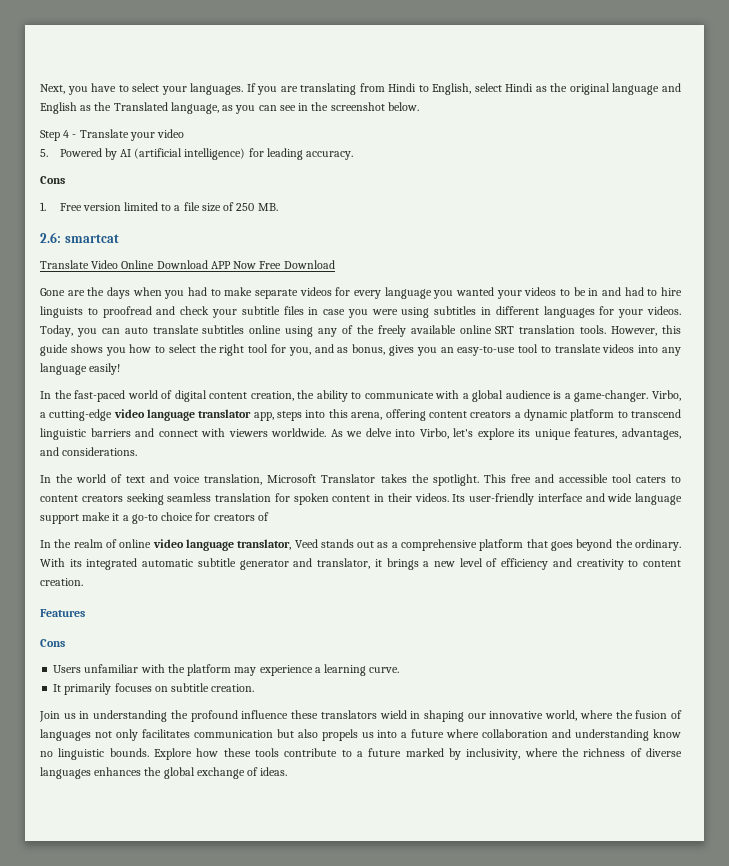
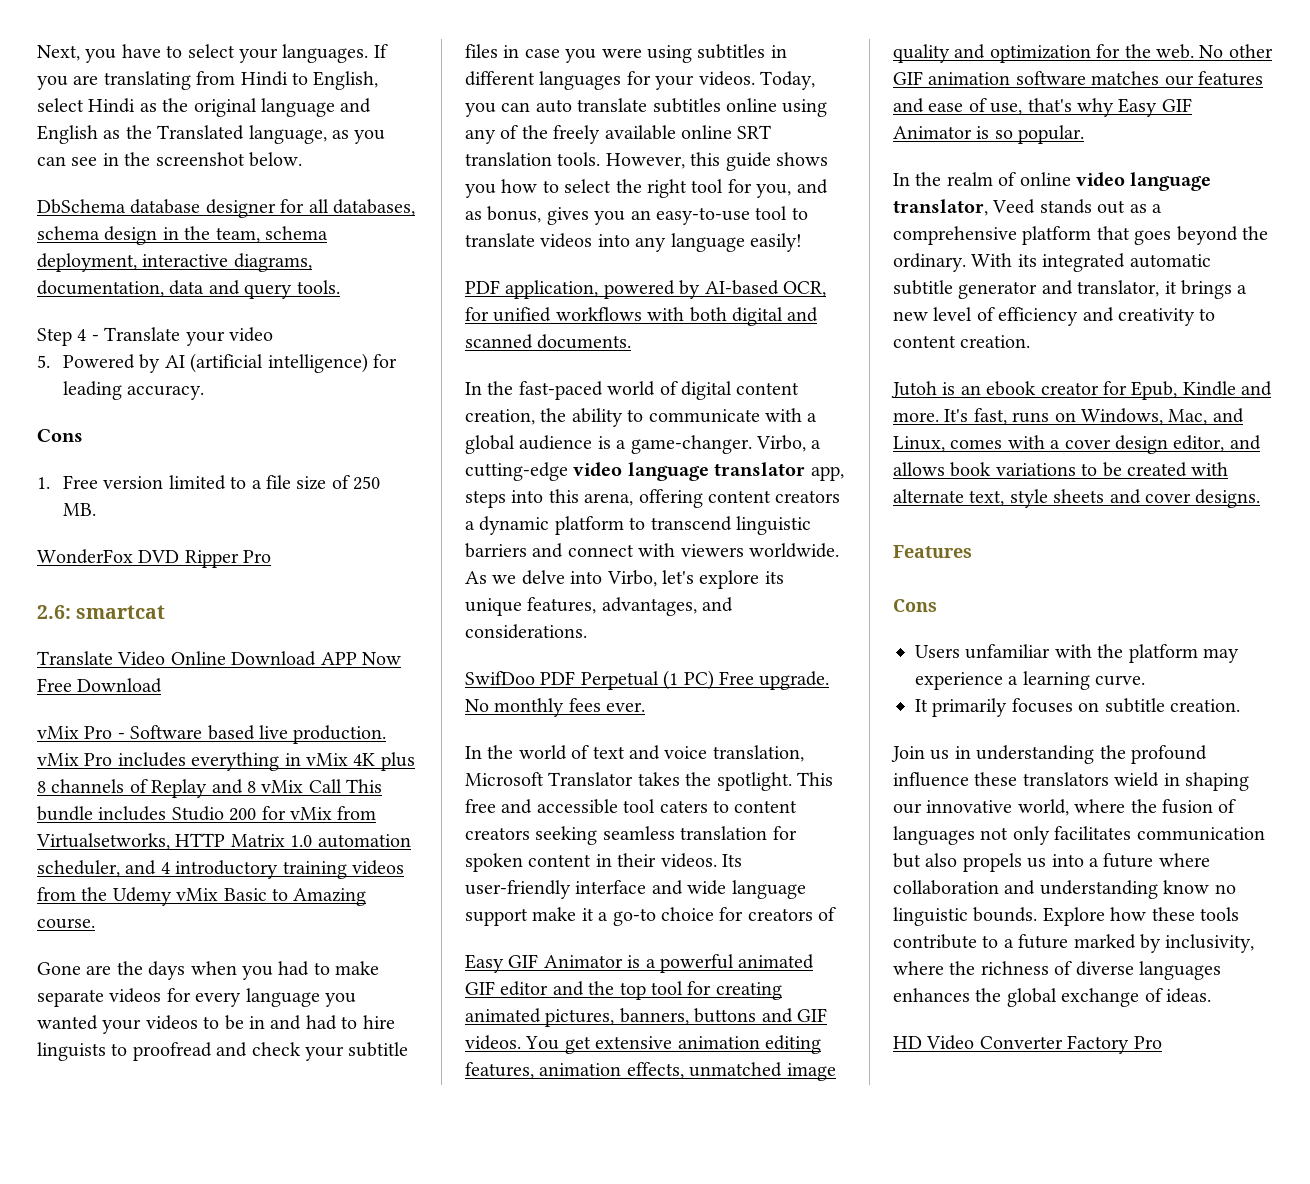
(419, 106) none -> [37,199,415,218] [37,226,328,245] [37,253,312,272] [37,280,340,299] // DbSchema database designer for all databases, schema design in the team, schema deployment, interactive diagrams, documentation, data and query tools.
(278, 207) none -> [37,549,272,568] // WonderFox DVD Ripper Pro
(335, 264) none -> [37,725,387,744] [37,752,415,771] [37,779,383,798] [37,806,377,821] [36,833,411,850] [37,860,404,879] [37,887,367,906] [37,918,95,929] // vMix Pro - Software based live production. vMix Pro includes everything in vMix 4K plus 8 channels of Replay and 8 vMix Call This bundle includes Studio 200 for vMix from Virtualsetworks, HTTP Matrix 1.0 automation scheduler, and 4 introductory training videos from the Udemy vMix Basic to Amazing course.
(121, 369) none -> [465,280,826,299] [465,307,819,326] [465,334,632,349] // PDF application, powered by AI-based OCR, for unified workflows with both digital and scanned documents.
(138, 451) none -> [465,670,830,690] [465,698,646,717] // SwifDoo PDF Perpetual (1 PC) Free upgrade. No monthly fees ever.
(269, 516) none -> [465,954,815,973] [465,981,782,1000] [465,1008,827,1027] [465,1035,821,1054] [465,1062,836,1081] [893,44,1273,63] [893,71,1263,86] [893,98,1192,117] [893,125,1085,144] // Easy GIF Animator is a powerful animated GIF editor and the top tool for creating animated pictures, banners, buttons and GIF videos. You get extensive animation editing features, animation effects, unmatched image quality and optimization for the web. No other GIF animation software matches our features and ease of use, that's why Easy GIF Animator is so popular.
(83, 582) none -> [891,381,1273,400] [893,408,1244,425] [893,435,1261,454] [893,462,1229,477] [893,489,1261,508] // Jutoh is an ebook creator for Epub, Kindle and more. It's fast, runs on Windows, Mac, and Linux, comes with a cover design editor, and allows book variations to be created with alternate text, style sheets and cover designs.
(288, 771) none -> [893,1035,1162,1054] // HD Video Converter Factory Pro

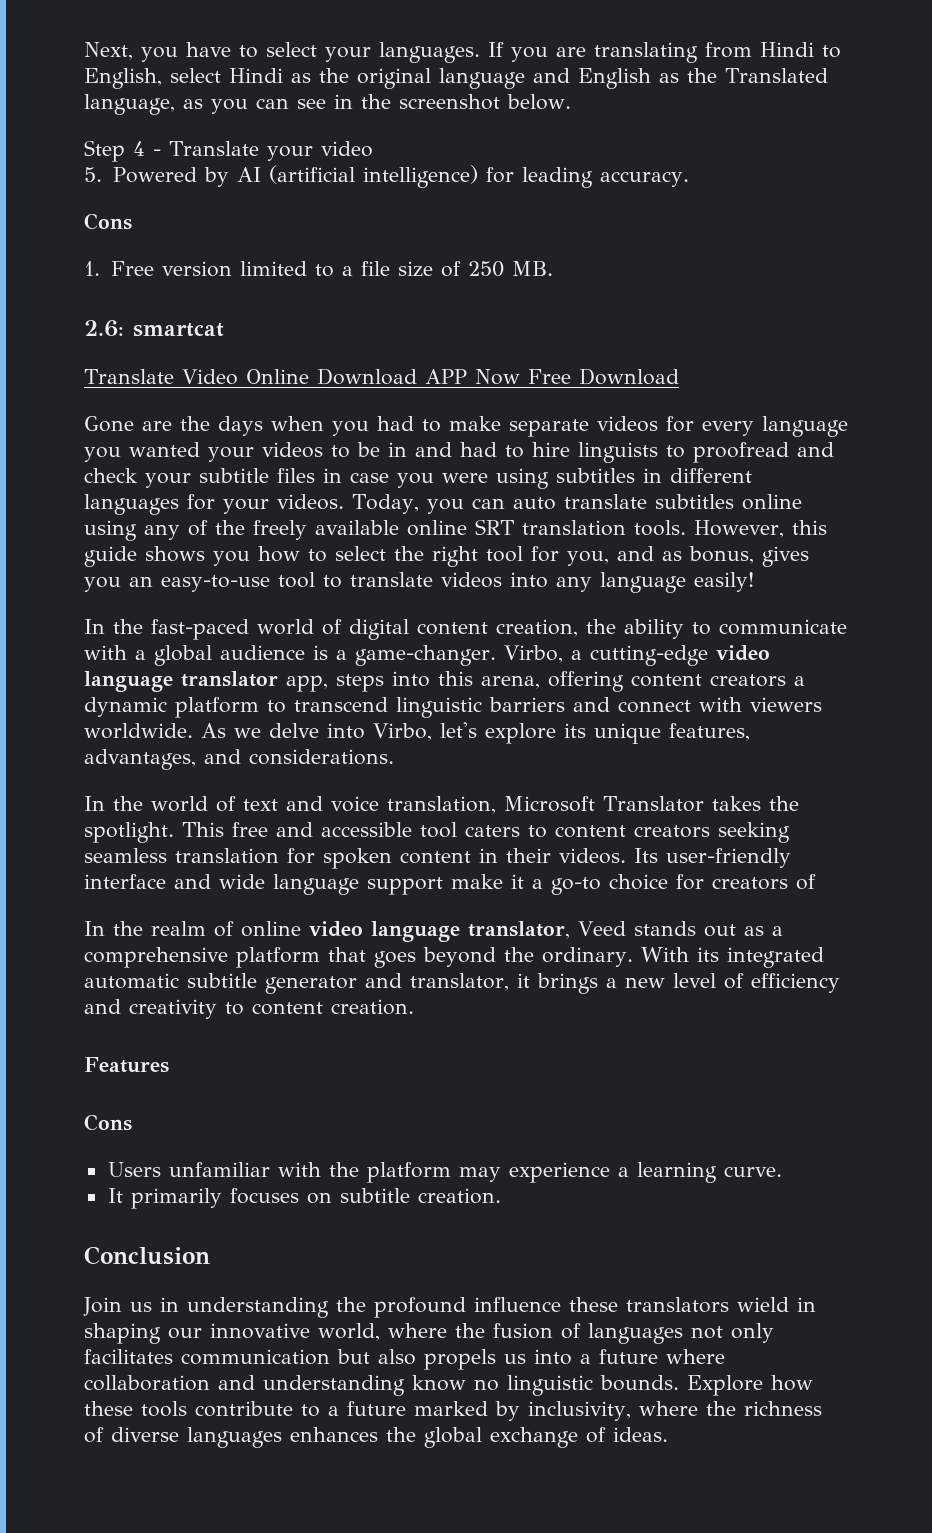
[37,199,415,218] [37,226,328,245] [37,253,312,272] [37,280,340,299] // DbSchema database designer for all databases, schema design in the team, schema deployment, interactive diagrams, documentation, data and query tools. -> (571, 102) none
[37,549,272,568] // WonderFox DVD Ripper Pro -> (553, 268) none
[37,725,387,744] [37,752,415,771] [37,779,383,798] [37,806,377,821] [36,833,411,850] [37,860,404,879] [37,887,367,906] [37,918,95,929] // vMix Pro - Software based live production. vMix Pro includes everything in vMix 4K plus 8 channels of Replay and 8 vMix Call This bundle includes Studio 200 for vMix from Virtualsetworks, HTTP Matrix 1.0 automation scheduler, and 4 introductory training videos from the Udemy vMix Basic to Amazing course. -> (679, 376) none
[465,280,826,299] [465,307,819,326] [465,334,632,349] // PDF application, powered by AI-based OCR, for unified workflows with both digital and scanned documents. -> (754, 582) none
[465,670,830,690] [465,698,646,717] // SwifDoo PDF Perpetual (1 PC) Free upgrade. No monthly fees ever. -> (394, 757) none
[465,954,815,973] [465,981,782,1000] [465,1008,827,1027] [465,1035,821,1054] [465,1062,836,1081] [893,44,1273,63] [893,71,1263,86] [893,98,1192,117] [893,125,1085,144] // Easy GIF Animator is a powerful animated GIF editor and the top tool for creating animated pictures, banners, buttons and GIF videos. You get extensive animation editing features, animation effects, unmatched image quality and optimization for the web. No other GIF animation software matches our features and ease of use, that's why Easy GIF Animator is so popular. -> (816, 882) none
[891,381,1273,400] [893,408,1244,425] [893,435,1261,454] [893,462,1229,477] [893,489,1261,508] // Jutoh is an ebook creator for Epub, Kindle and more. It's fast, runs on Windows, Mac, and Linux, comes with a cover design editor, and allows book variations to be created with alternate text, style sheets and cover designs. -> (414, 1007) none
(1240, 705) none -> [84,1246,210,1265] // Conclusion
[893,1035,1162,1054] // HD Video Converter Factory Pro -> (668, 1434) none

